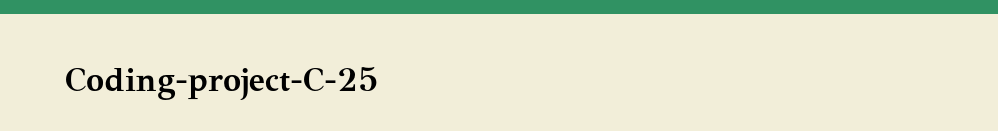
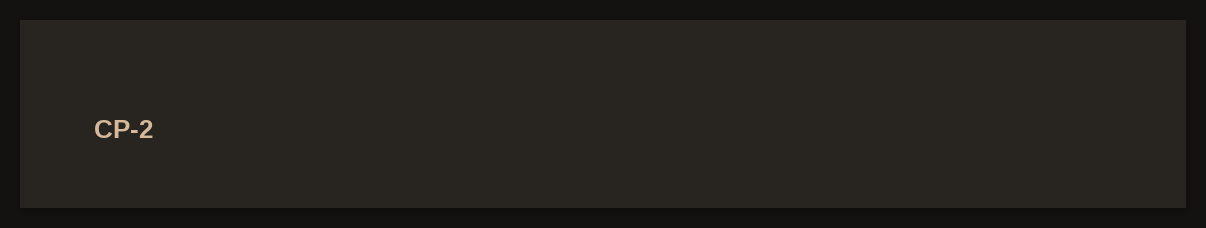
[65,67,378,100] Coding-project-C-25 -> [94,120,153,138] CP-2

